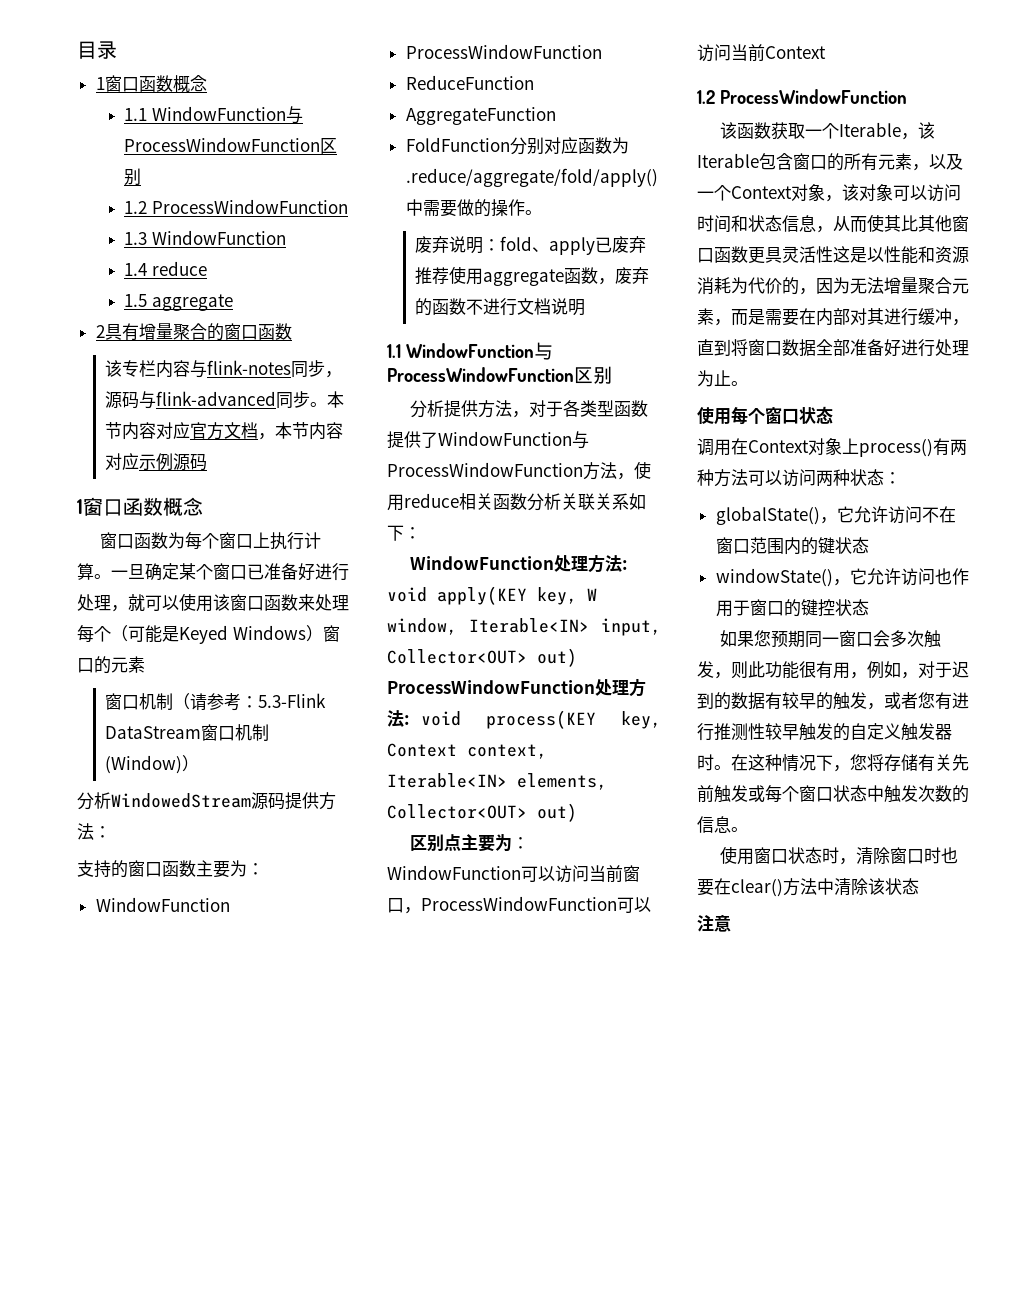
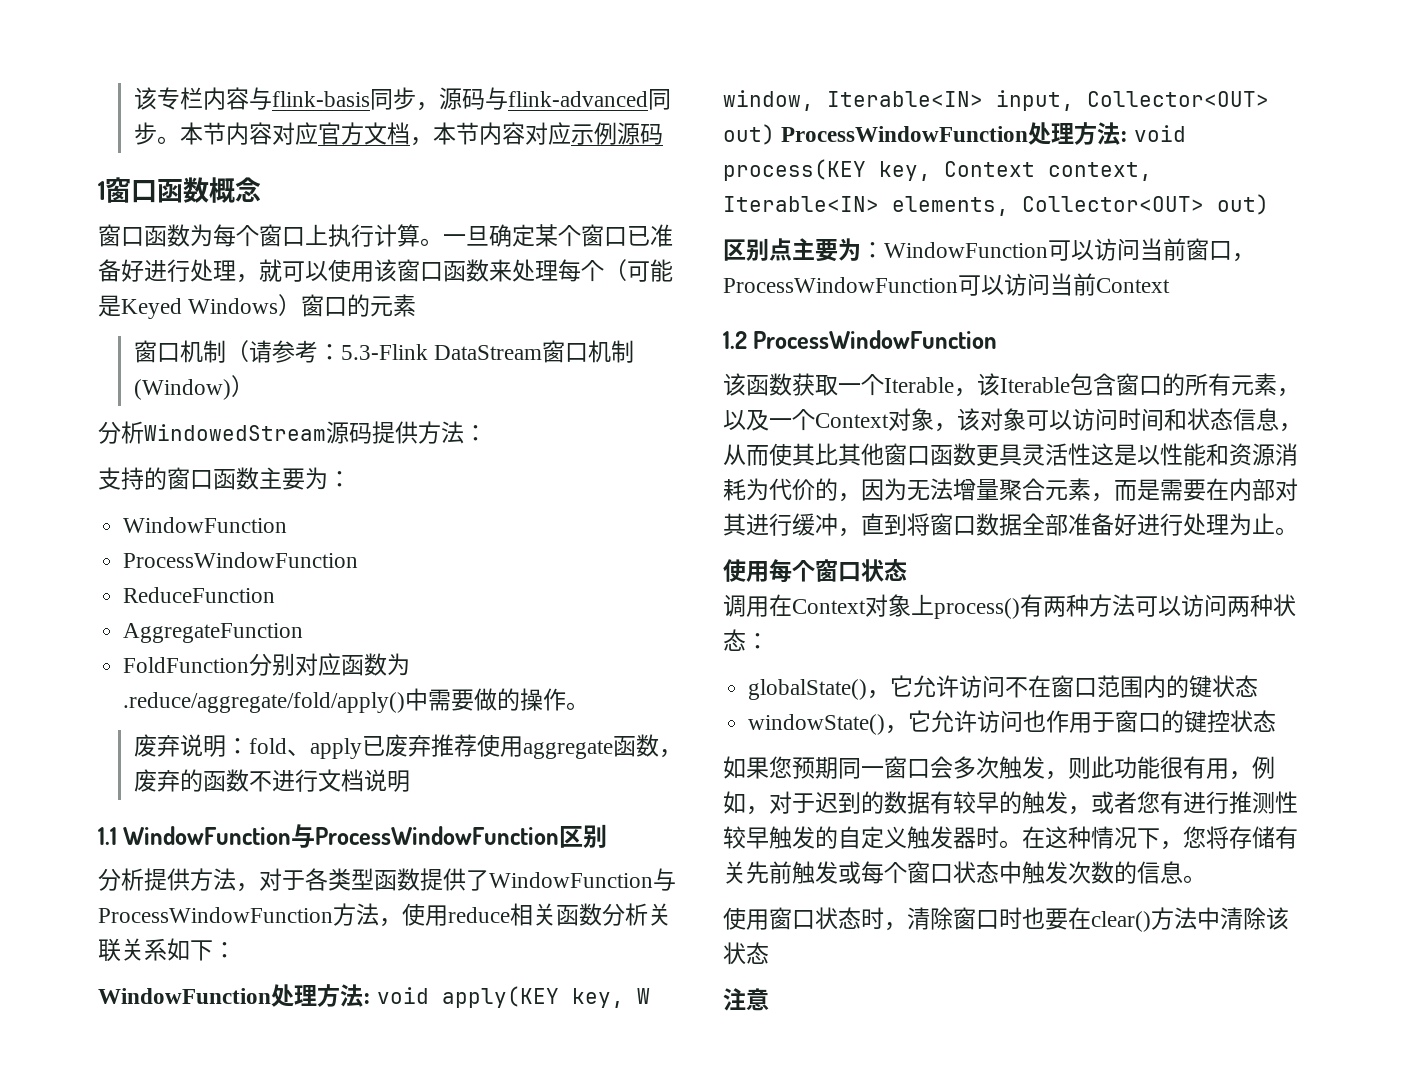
[77,41,117,59] [95,75,207,93] [123,106,303,124] [123,137,337,154] [123,168,141,186] [123,199,348,214] [123,230,286,245] [123,261,207,276] [123,294,233,311] [95,323,292,341] 目录 // 1窗口函数概念 // 1.1 WindowFunction与ProcessWindowFunction区别 // 1.2 ProcessWindowFunction // 1.3 WindowFunction // 1.4 reduce // 1.5 aggregate // 2具有增量聚合的窗口函数 // -> (133, 98) none
[207,360,292,375] flink-notes -> [271,91,370,107] flink-basis

